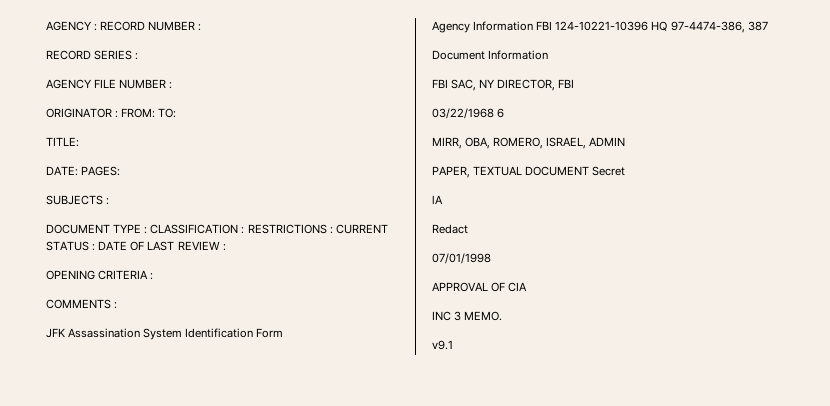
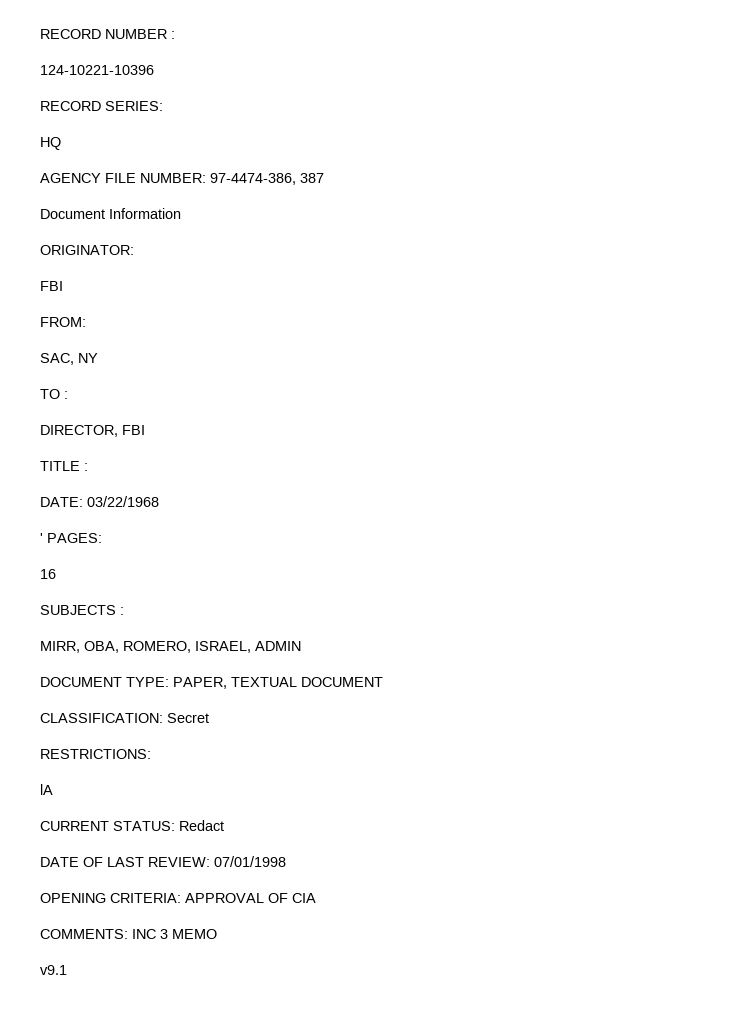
[46,21,98,31] AGENCY : -> (40, 34) none
[46,50,139,60] // RECORD SERIES : -> [40,65,154,75] [40,101,163,111] [40,137,61,150] // 124-10221-10396 // RECORD SERIES: // HQ
[119,79,173,89] [46,108,177,118] [46,137,79,147] [46,166,121,176] [46,195,110,205] [46,224,388,234] [46,241,226,251] [46,270,154,280] [46,299,118,309] [46,328,284,340] [432,21,668,33] NUMBER : // ORIGINATOR : FROM: TO: // TITLE: // DATE: PAGES: // SUBJECTS : // DOCUMENT TYPE : CLASSIFICATION : RESTRICTIONS : CURRENT STATUS : DATE OF LAST REVIEW : // OPENING CRITERIA : // COMMENTS : // JFK Assassination System Identification Form // Agency Information FBI 124-10221-10396 HQ -> [140,173,206,183] NUMBER:
[432,79,448,88] // FBI -> [40,245,134,255] [40,281,63,291] [40,317,86,327] // ORIGINATOR: // FBI // FROM: //
(496, 83) none -> [40,389,68,399] // TO : //
[432,108,505,119] 03/22/1968 6 -> [40,461,88,471] [40,496,159,507] [40,533,102,543] [40,569,56,579] [40,605,124,615] TITLE : // DATE: 03/22/1968 // ' PAGES: // 16 // SUBJECTS :
(626, 141) none -> [40,677,169,687] DOCUMENT TYPE:
(590, 171) none -> [40,713,163,723] // CLASSIFICATION:
(626, 171) none -> [40,749,151,759] // RESTRICTIONS:
(443, 199) none -> [40,821,175,831] CURRENT STATUS:
(468, 229) none -> [40,857,210,867] DATE OF LAST REVIEW:
(491, 258) none -> [40,893,181,903] OPENING CRITERIA:
(528, 287) none -> [40,929,128,939] COMMENTS:
[464,311,503,321] MEMO. -> [172,929,217,939] MEMO

